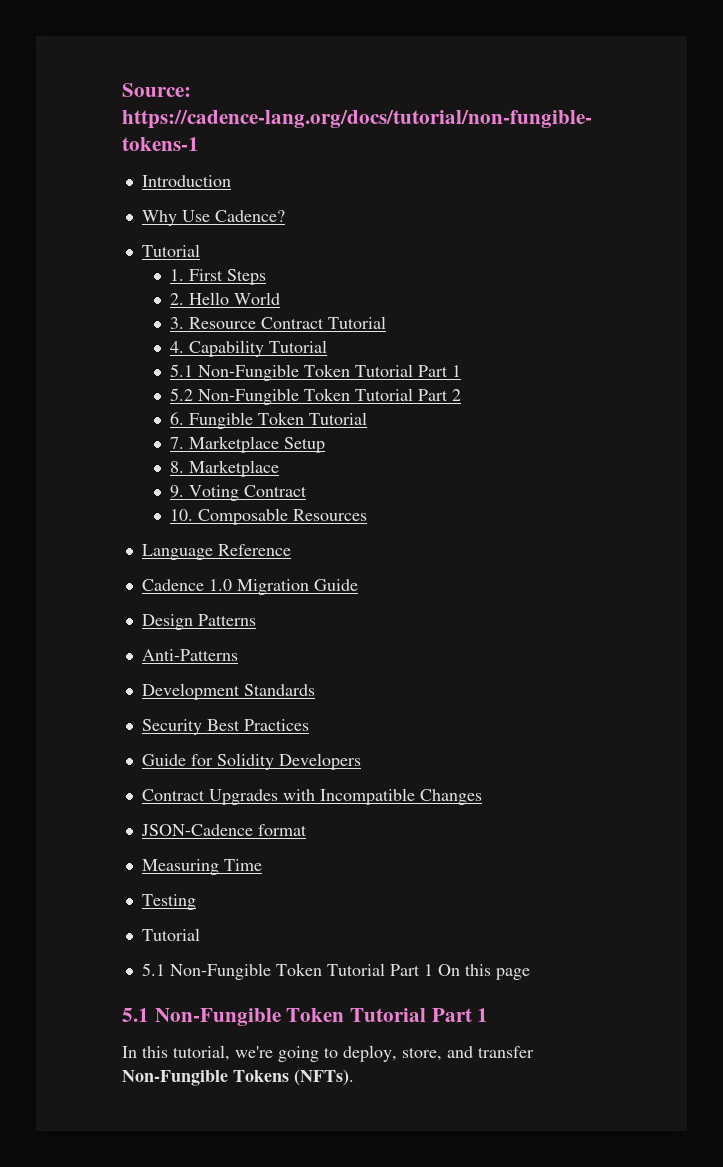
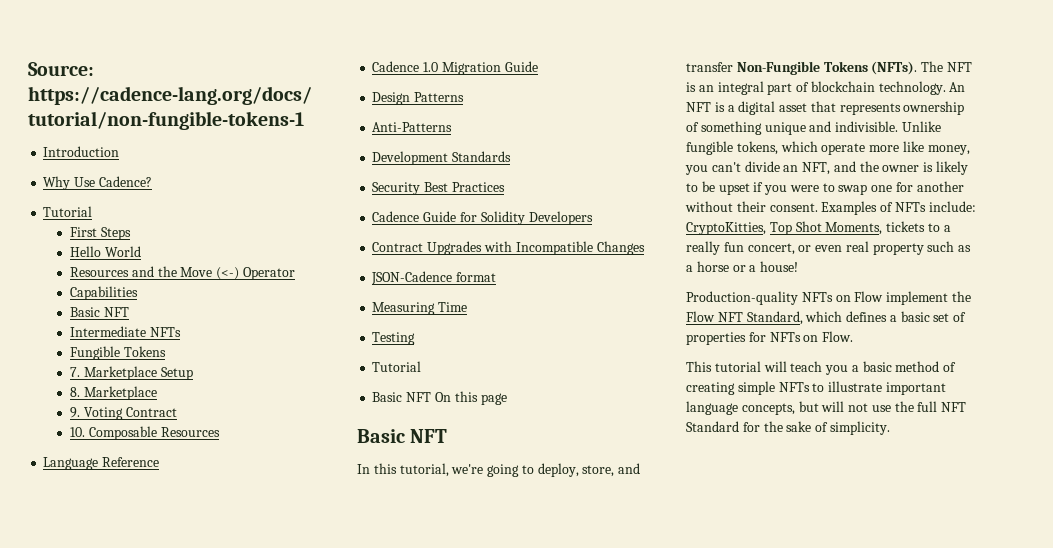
[170,269,185,281] 1. -> (93, 211) none
[170,293,185,305] 2. -> (131, 233) none
[170,316,387,329] [170,340,328,357] [170,364,462,381] [170,388,462,405] [170,412,368,429] 3. Resource Contract Tutorial // 4. Capability Tutorial // 5.1 Non-Fungible Token Tutorial Part 1 // 5.2 Non-Fungible Token Tutorial Part 2 // 6. Fungible Token Tutorial -> [70,266,295,280] [70,286,139,300] [70,307,129,317] [70,326,181,337] [70,346,166,360] Resources and the Move (<-) Operator // Capabilities // Basic NFT // Intermediate NFTs // Fungible Tokens
(309, 725) none -> [372,211,420,222] Cadence
[141,963,530,980] [122,1008,489,1026] 5.1 Non-Fungible Token Tutorial Part 1 On this page // 5.1 Non-Fungible Token Tutorial Part 1 -> [372,391,507,405] [357,429,448,443] Basic NFT On this page // Basic NFT
(354, 1077) none -> [921,61,972,72] [686,81,966,95] [686,101,965,115] [686,121,941,135] [686,141,970,155] [685,161,969,175] [686,181,964,195] [685,201,976,215] [686,221,951,235] [686,241,972,255] [686,261,799,272] [686,291,971,305] [686,311,967,325] [686,331,854,345] [686,361,957,375] [686,381,946,395] [686,401,967,415] [686,421,890,435] The NFT is an integral part of blockchain technology. An NFT is a digital asset that represents ownership of something unique and indivisible. Unlike fungible tokens, which operate more like money, you can't divide an NFT, and the owner is likely to be upset if you were to swap one for another without their consent. Examples of NFTs include: CryptoKitties, Top Shot Moments, tickets to a really fun concert, or even real property such as a horse or a house! // Production-quality NFTs on Flow implement the Flow NFT Standard, which defines a basic set of properties for NFTs on Flow. // This tutorial will teach you a basic method of creating simple NFTs to illustrate important language concepts, but will not use the full NFT Standard for the sake of simplicity.

